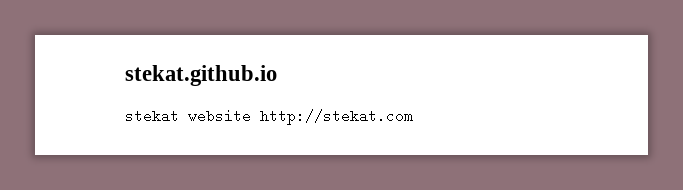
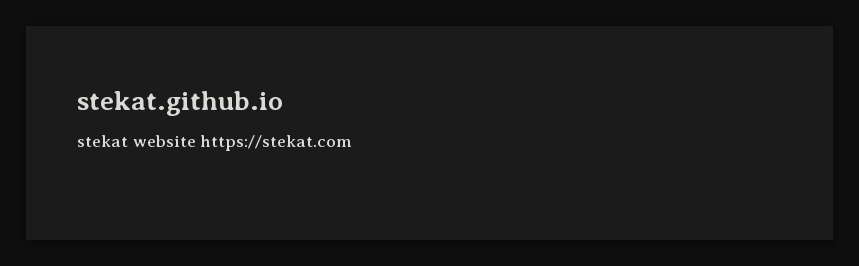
[260,109,413,125] http://stekat.com -> [200,135,353,151] https://stekat.com

